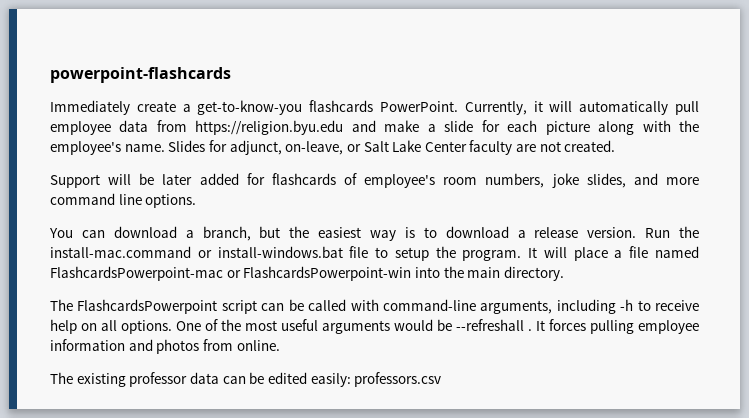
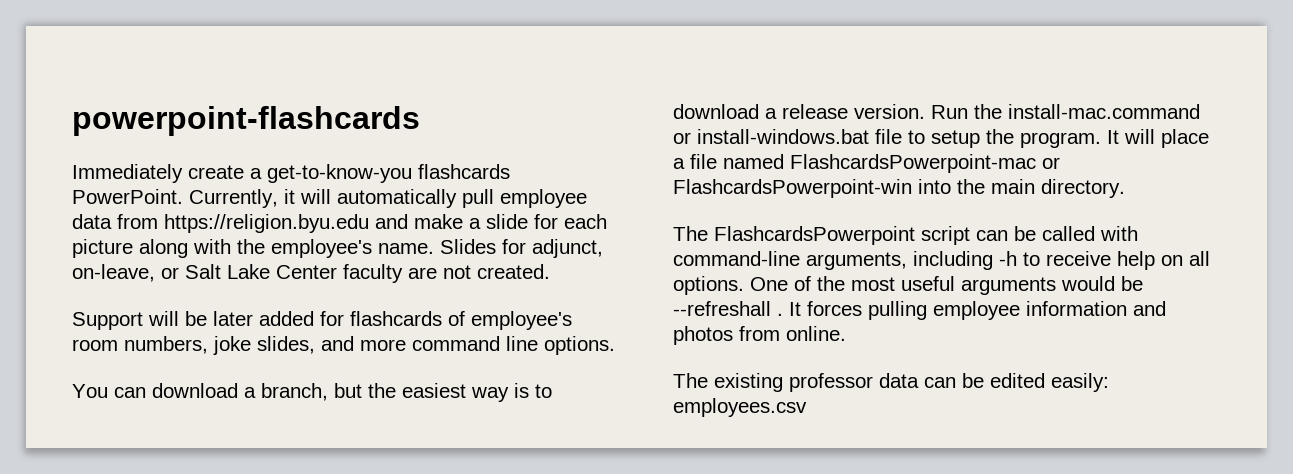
[354,372,442,387] professors.csv -> [673,398,807,417] employees.csv

